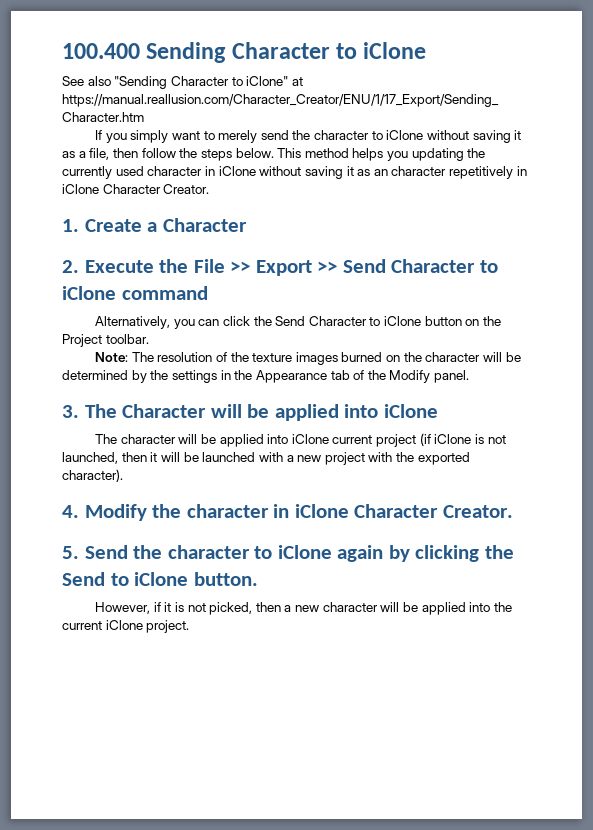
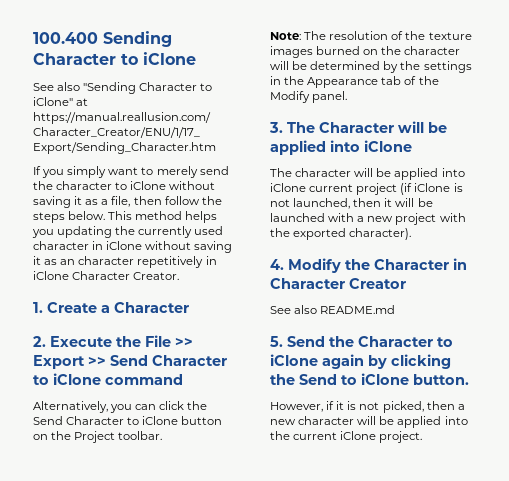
[186,504,513,518] character in iClone Character Creator. -> [374,258,467,270] [270,278,406,289] [270,305,396,314] Character in Character Creator // See also README.md
[167,545,250,559] character -> [358,336,433,347] Character

